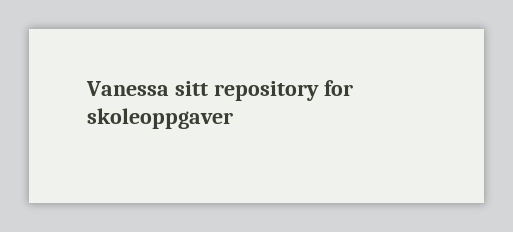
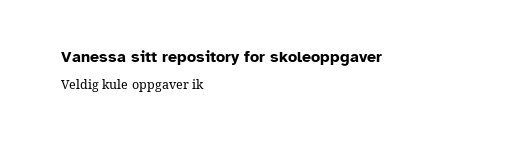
(233, 118) none -> [61,79,205,92] // Veldig kule oppgaver ik

